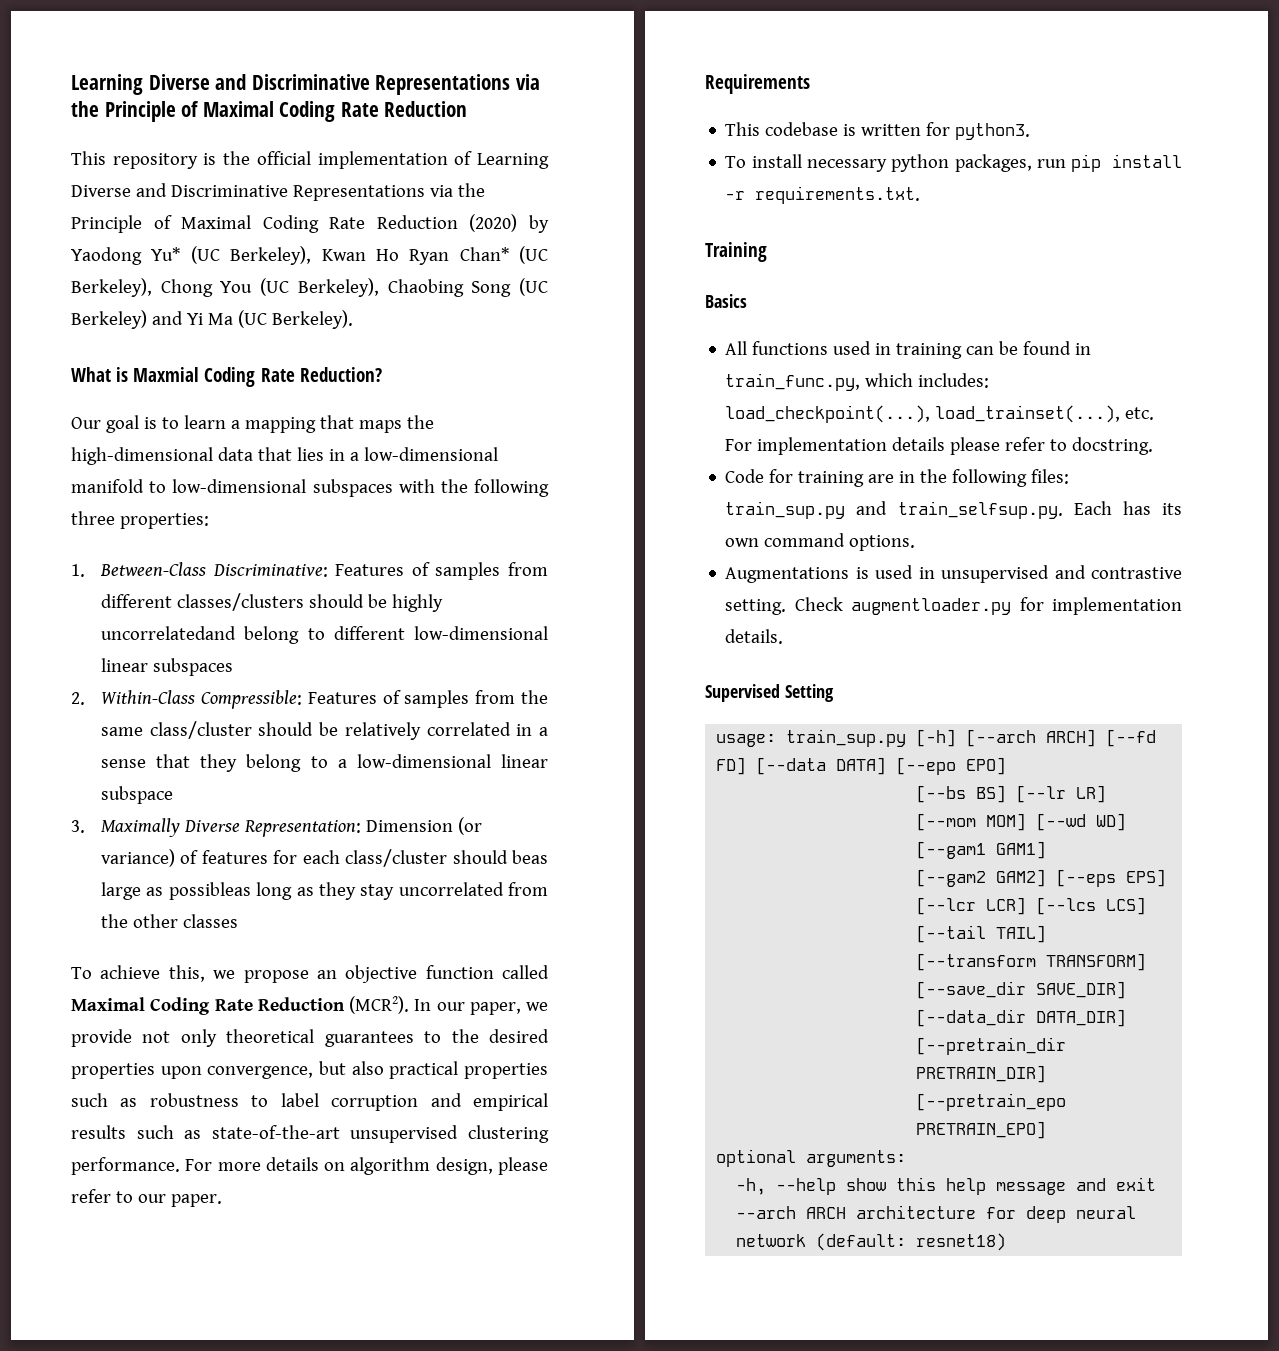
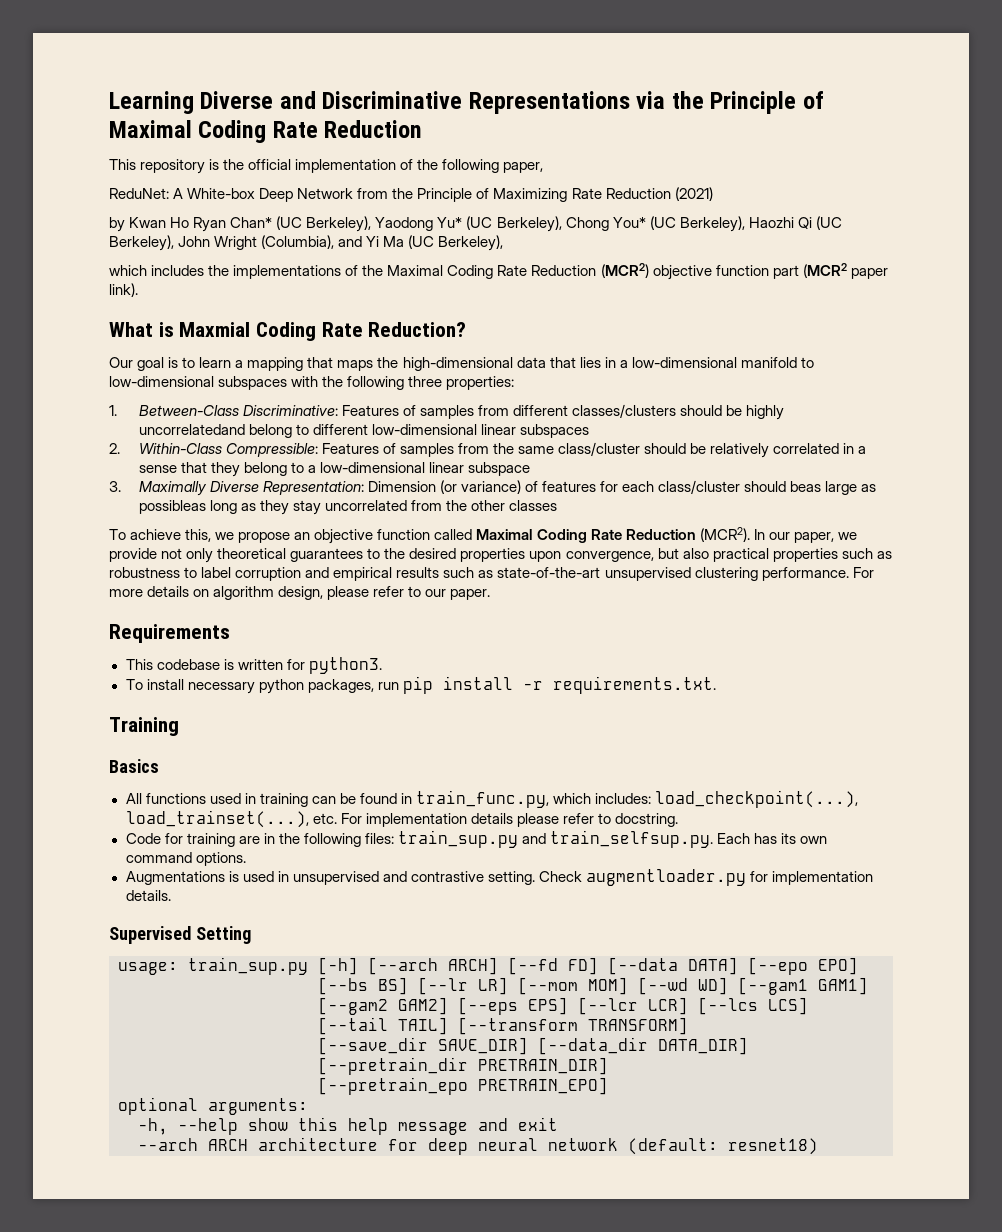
[477,153,549,169] [71,183,485,201] [71,214,549,233] [71,246,312,265] Learning Diverse and Discriminative Representations via the Principle of Maximal Coding Rate Reduction (2020) by Yaodong Yu* (UC Berkeley), -> [417,159,544,173] [109,187,713,202] [109,217,125,232] the following paper, // ReduNet: A White-box Deep Network from the Principle of Maximizing Rate Reduction (2021) // by
[160,278,548,297] [71,310,353,329] Chong You (UC Berkeley), Chaobing Song (UC Berkeley) and Yi Ma (UC Berkeley). -> [375,216,842,232] [109,235,504,251] [109,263,888,280] [109,283,138,297] Yaodong Yu* (UC Berkeley), Chong You* (UC Berkeley), Haozhi Qi (UC Berkeley), John Wright (Columbia), and Yi Ma (UC Berkeley), // which includes the implementations of the Maximal Coding Rate Reduction (MCR2) objective function part (MCR2 paper link).

